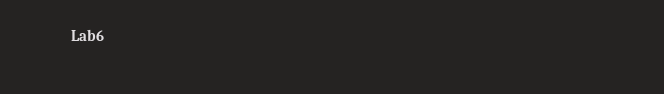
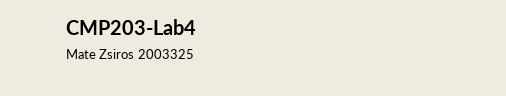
[71,29,104,41] Lab6 -> [66,19,196,35] [66,49,194,59] CMP203-Lab4 // Mate Zsiros 2003325

